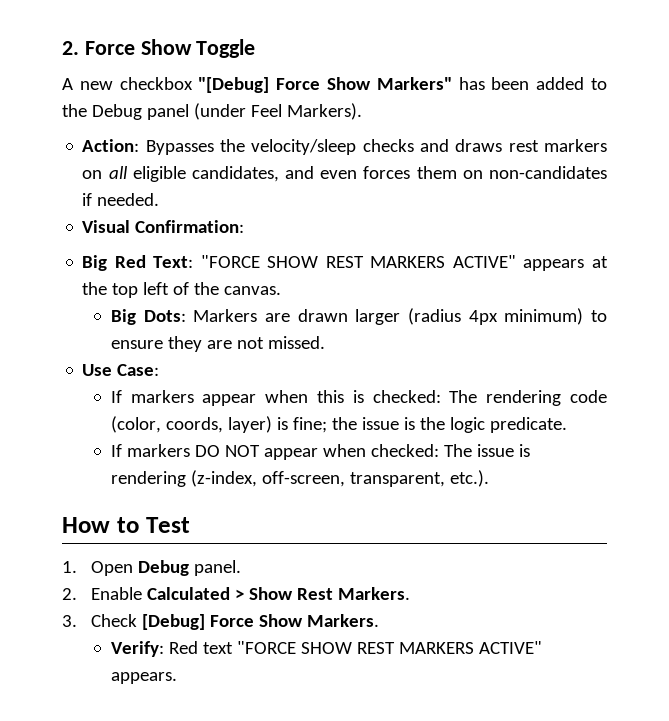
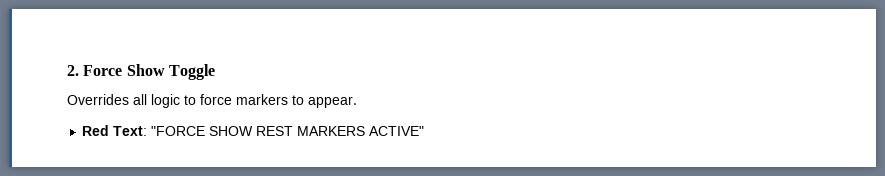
[62,77,607,93] [62,103,362,120] [82,139,607,155] [82,166,607,182] [82,193,160,206] [82,220,245,233] [82,255,108,271] A new checkbox "[Debug] Force Show Markers" has been added to the Debug panel (under Feel Markers). // Action: Bypasses the velocity/sleep checks and draws rest markers on all eligible candidates, and even forces them on non-candidates if needed. // Visual Confirmation: // Big -> [67,94,357,108] Overrides all logic to force markers to appear. //
[523,256,608,271] [82,282,282,298] [110,308,607,325] [110,336,325,352] [82,364,160,376] [110,390,608,406] [110,416,567,433] [110,444,530,460] [110,470,489,487] [62,517,190,533] [62,560,241,576] [62,587,410,600] [62,614,379,630] [110,641,542,657] [110,672,177,684] appears at the top left of the canvas. // Big Dots: Markers are drawn larger (radius 4px minimum) to ensure they are not missed. // Use Case: // If markers appear when this is checked: The rendering code (color, coords, layer) is fine; the issue is the logic predicate. // If markers DO NOT appear when checked: The issue is rendering (z-index, off-screen, transparent, etc.). // How to Test // 1. Open Debug panel. // 2. Enable Calculated > Show Rest Markers. // 3. Check [Debug] Force Show Markers. // Verify: Red text "FORCE SHOW REST MARKERS ACTIVE" appears. -> (425, 131) none

